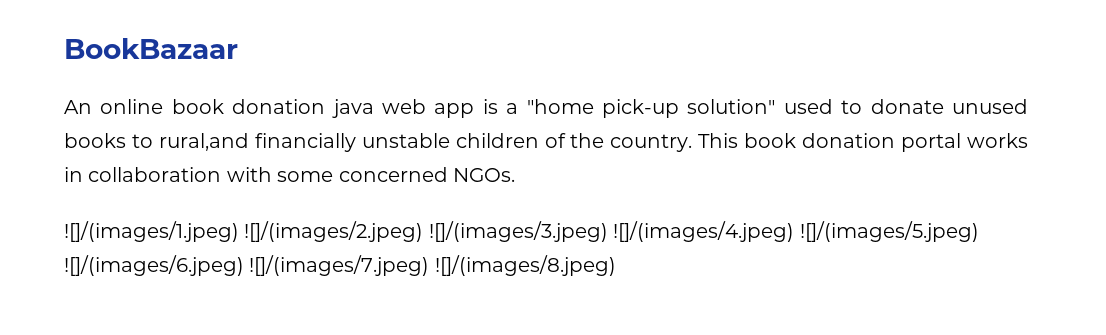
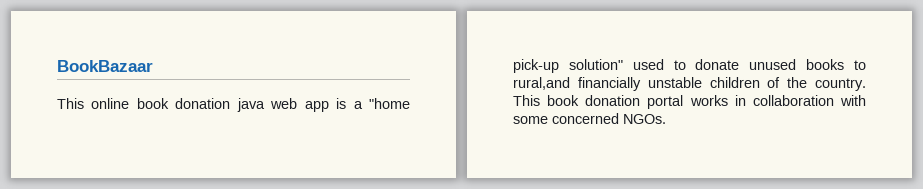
[64,100,92,114] An -> [57,98,84,109] This
[64,221,979,242] [64,255,616,276] // ![]/(images/1.jpeg) ![]/(images/2.jpeg) ![]/(images/3.jpeg) ![]/(images/4.jpeg) ![]/(images/5.jpeg) ![]/(images/6.jpeg) ![]/(images/7.jpeg) ![]/(images/8.jpeg) -> (666, 119) none

